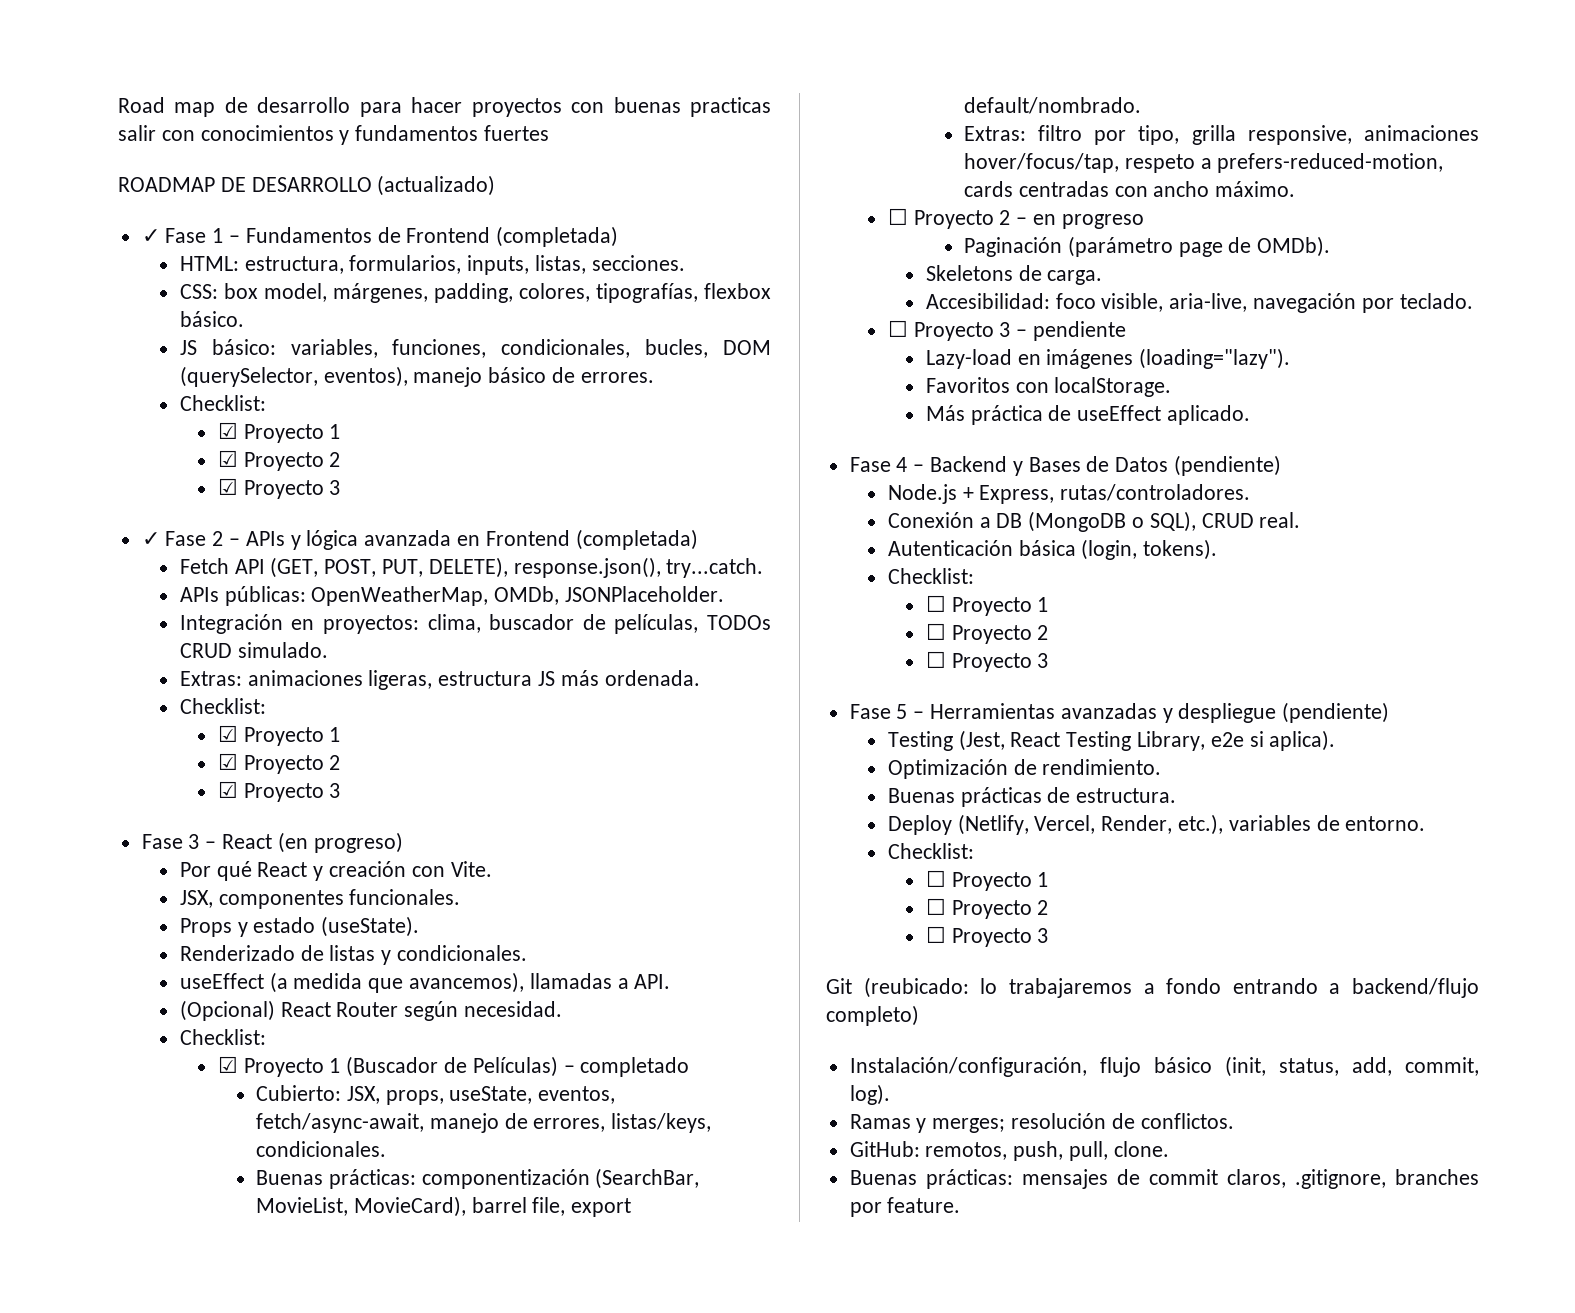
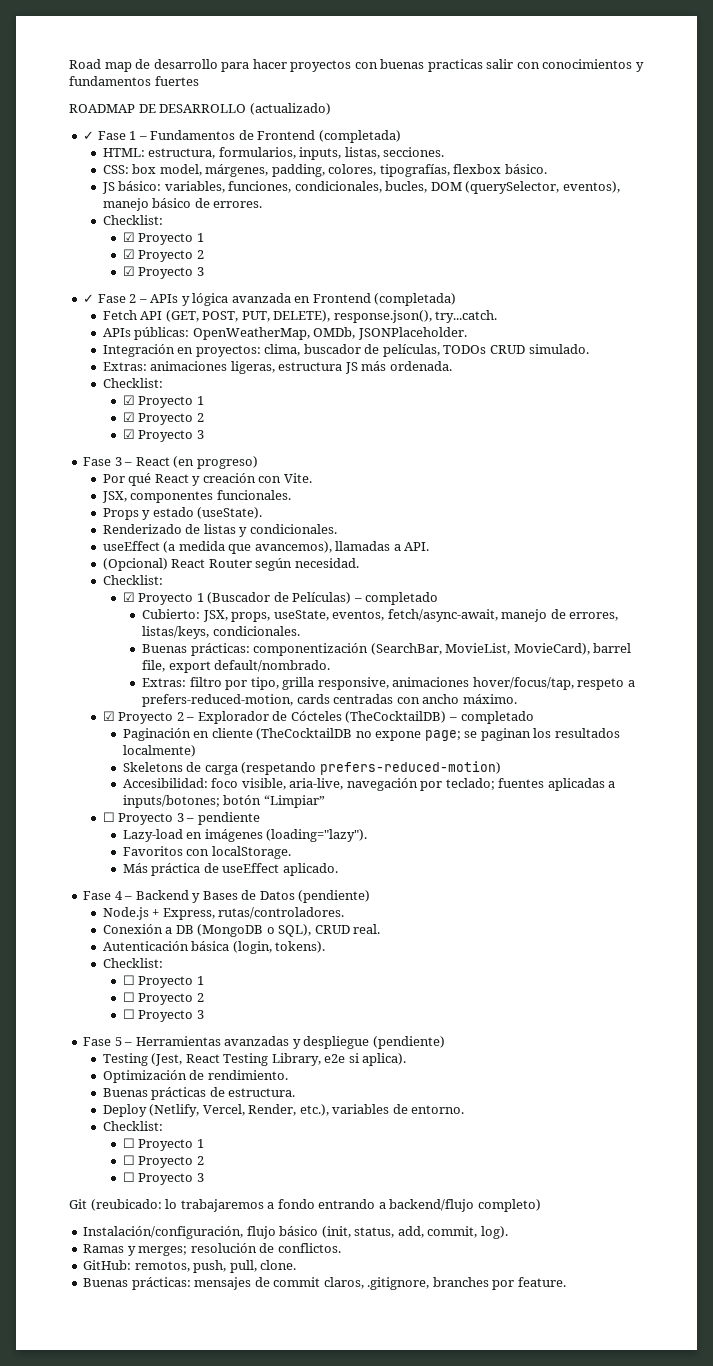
[887,208,908,225] ☐ -> [102,711,115,721] ☑
[1032,214,1144,229] [963,236,1331,257] en progreso // Paginación (parámetro page de OMDb). -> [197,711,534,724] [122,728,620,741] [122,745,196,757] Explorador de Cócteles (TheCocktailDB) – completado // Paginación en cliente (TheCocktailDB no expone page; se paginan los resultados localmente)
[1047,270,1103,285] carga. -> [204,761,501,775] carga (respetando prefers-reduced-motion)
[1399,293,1473,309] teclado. -> [445,778,616,791] [122,795,325,808] teclado; fuentes aplicadas a inputs/botones; botón “Limpiar”

